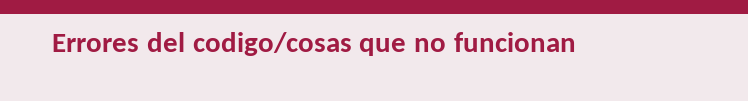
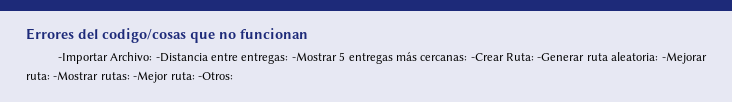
(577, 42) none -> [57,52,707,64] [26,71,233,83] // -Importar Archivo: -Distancia entre entregas: -Mostrar 5 entregas más cercanas: -Crear Ruta: -Generar ruta aleatoria: -Mejorar ruta: -Mostrar rutas: -Mejor ruta: -Otros:

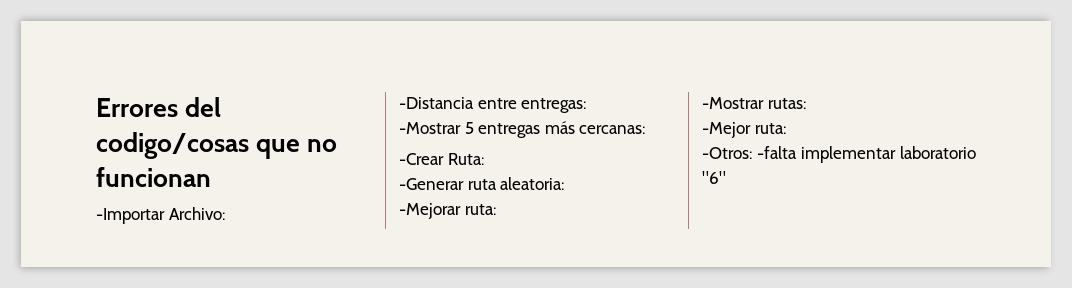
(153, 56) none -> (225, 213) //
(289, 58) none -> (587, 105) //
(468, 58) none -> (646, 129) //
(535, 57) none -> (484, 159) //
(659, 56) none -> (565, 183) //
(50, 76) none -> (496, 209) //
(130, 76) none -> (806, 103) //
[197,72,233,80] -Otros: -> [702,146,976,163] [702,171,726,184] // -Otros: -falta implementar laboratorio "6"

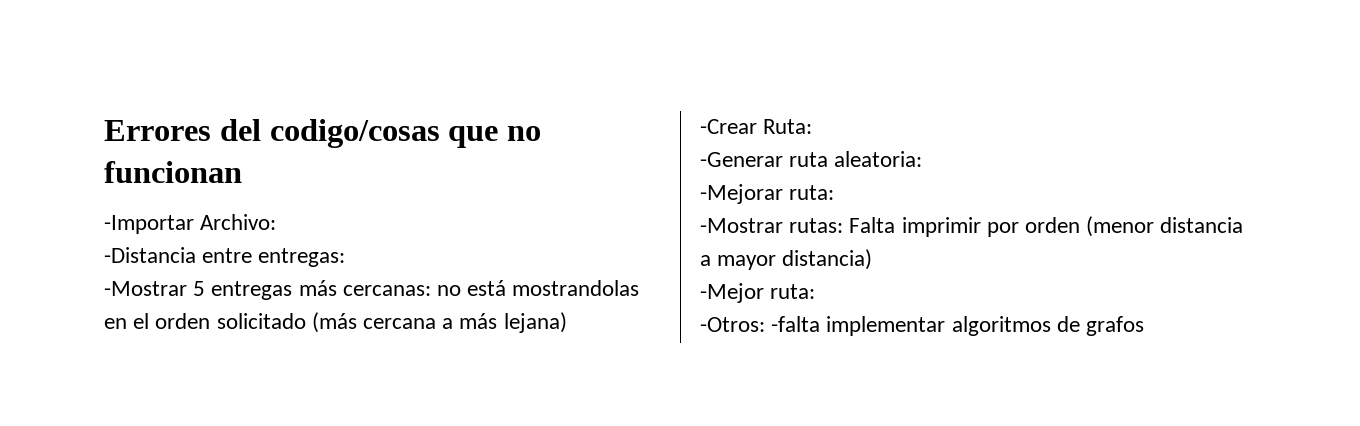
(646, 129) none -> [437,280,640,296] [104,312,567,333] no está mostrandolas en el orden solicitado (más cercana a más lejana)
(806, 103) none -> [849,216,1244,237] [700,249,873,270] Falta imprimir por orden (menor distancia a mayor distancia)
[900,146,976,159] [702,171,726,184] laboratorio "6" -> [951,316,1145,336] algoritmos de grafos

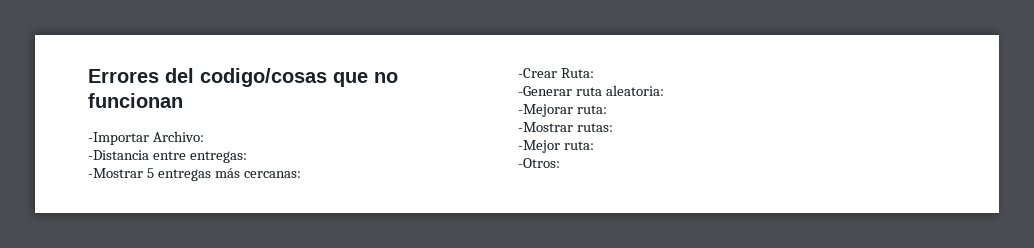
[437,280,640,296] [104,312,567,333] no está mostrandolas en el orden solicitado (más cercana a más lejana) -> (301, 174) none
[849,216,1244,237] [700,249,873,270] [700,283,816,303] [700,316,1145,336] Falta imprimir por orden (menor distancia a mayor distancia) // -Mejor ruta: // -Otros: -falta implementar algoritmos de grafos -> [518,140,594,153] [518,158,560,168] // -Mejor ruta: // -Otros:

